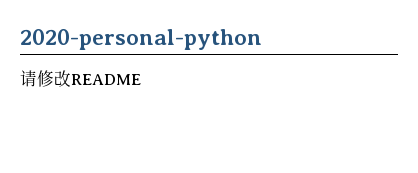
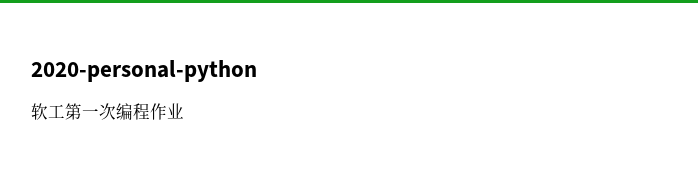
[20,70,141,87] 请修改README -> [31,103,184,120] 软工第一次编程作业

